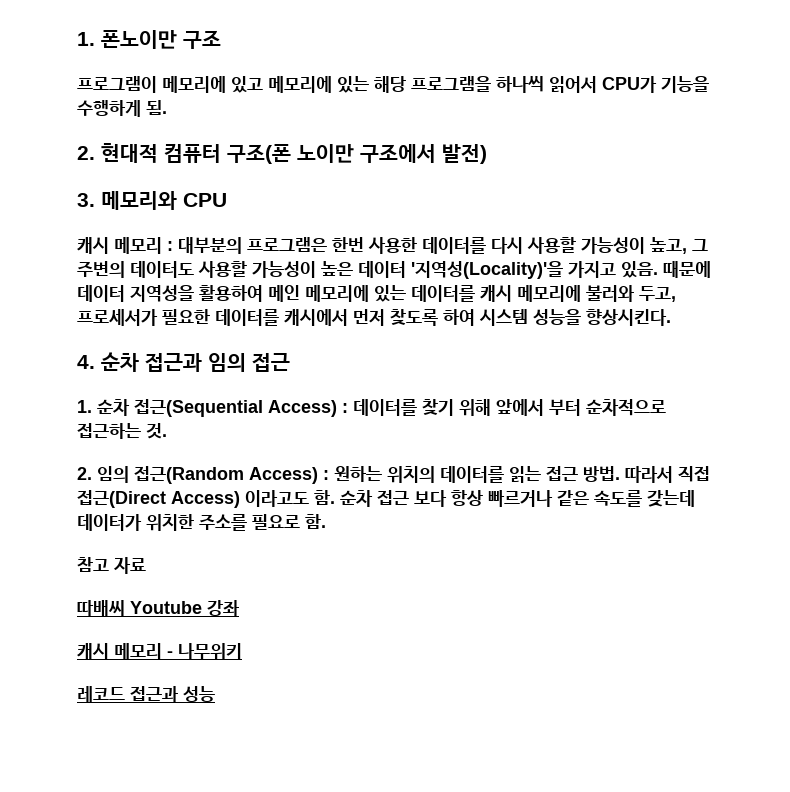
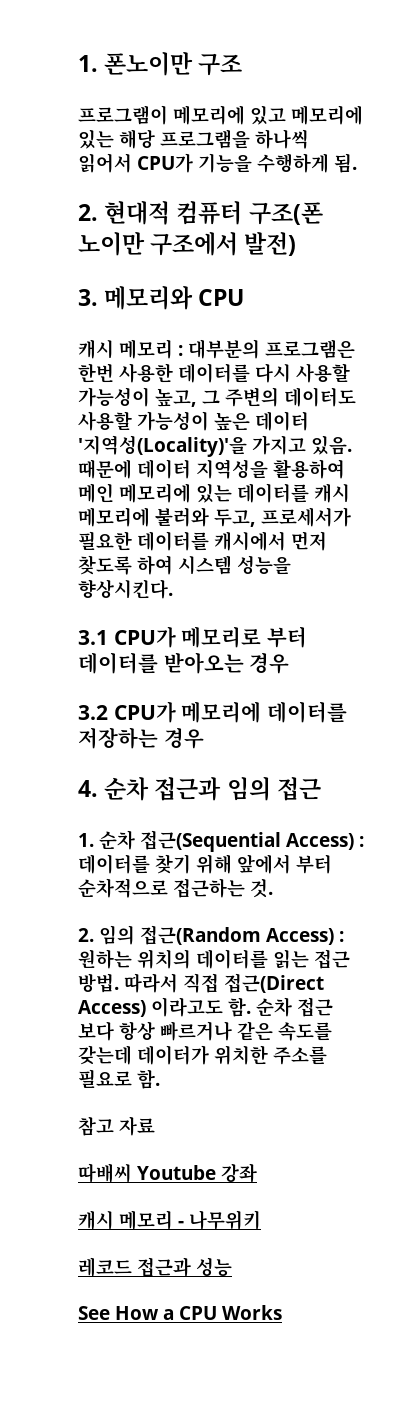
(671, 317) none -> [78,626,307,648] [78,652,290,674] [78,701,347,723] [78,727,204,749] // 3.1 CPU가 메모리로 부터 데이터를 받아오는 경우 // 3.2 CPU가 메모리에 데이터를 저장하는 경우
(215, 694) none -> [78,1305,282,1320] // See How a CPU Works

